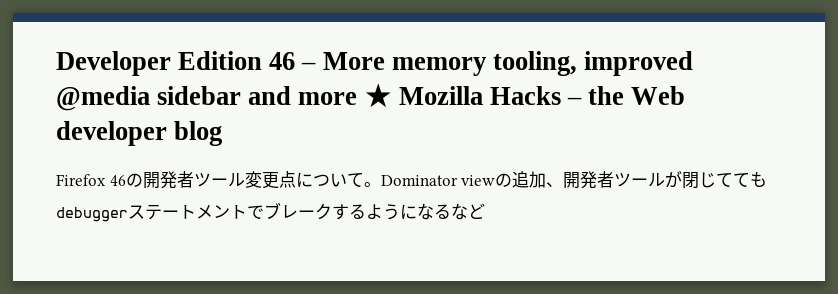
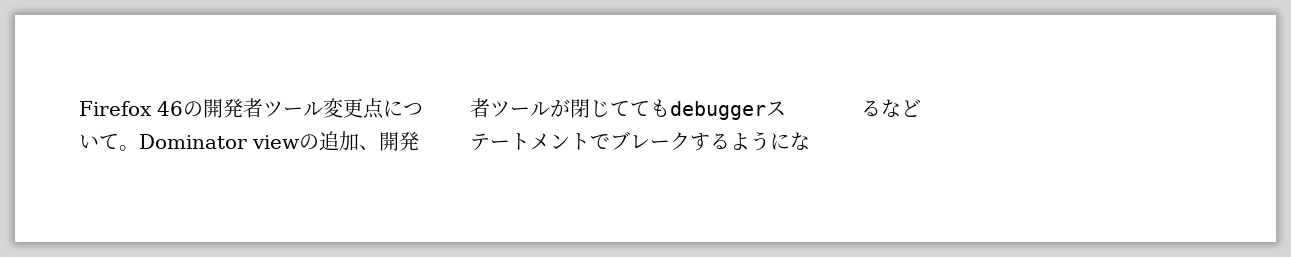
[56,51,694,76] [56,83,686,111] [56,121,223,146] Developer Edition 46 – More memory tooling, improved @media sidebar and more ★ Mozilla Hacks – the Web developer blog // -> (79, 108) none

